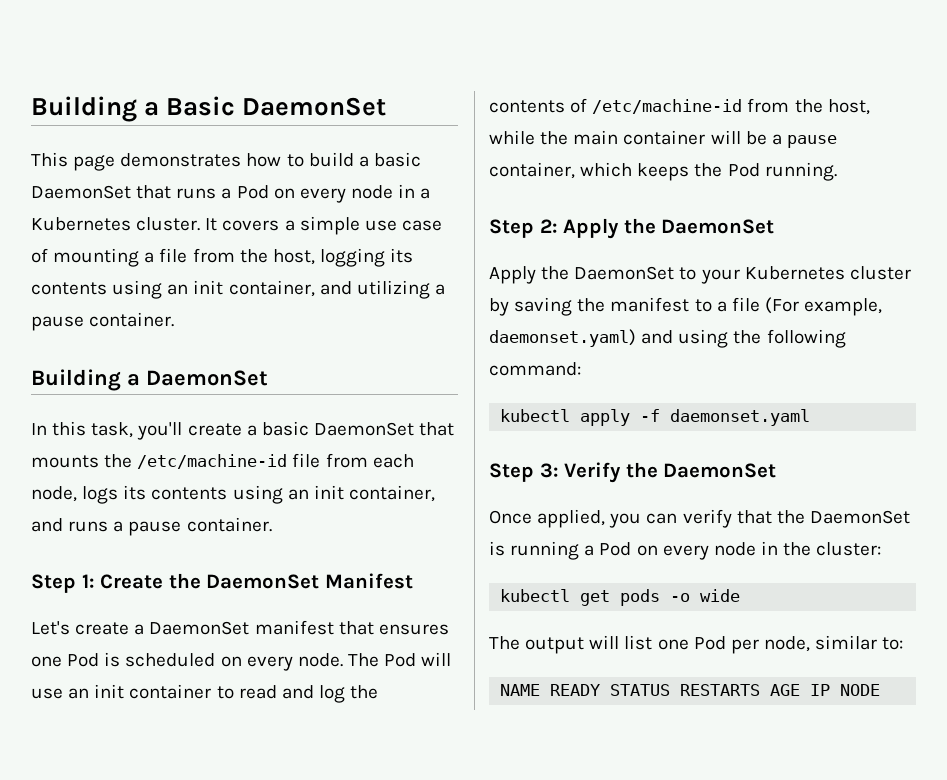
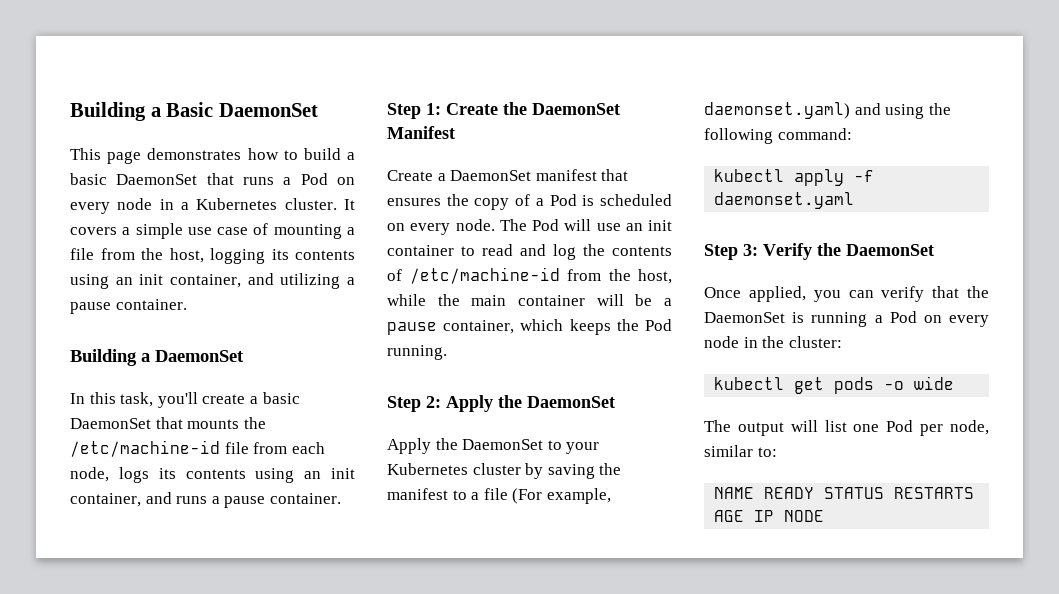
[31,621,130,635] Let's create -> [387,170,433,181] Create
[31,656,62,667] one -> [446,194,544,210] the copy of a

